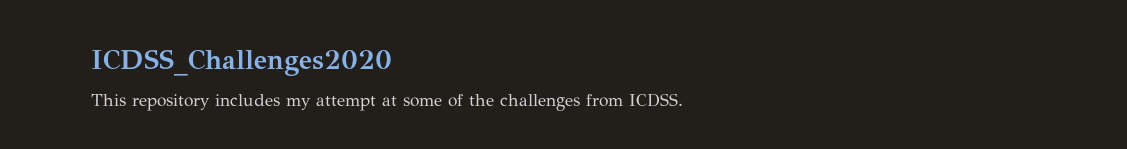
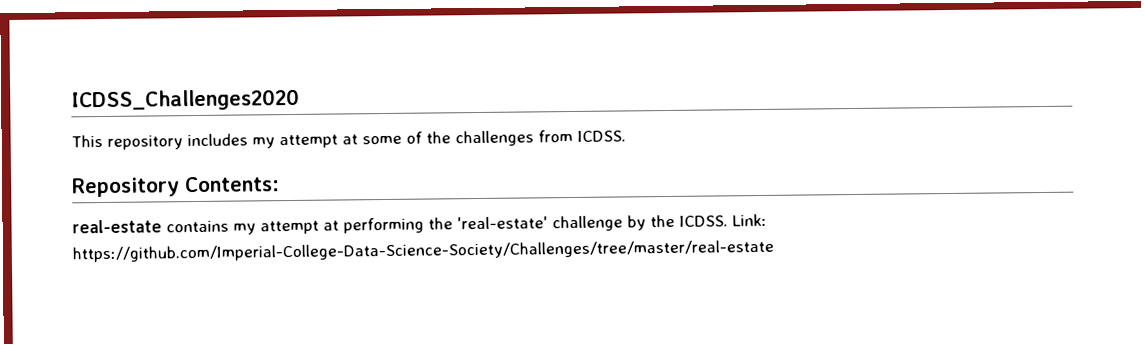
(683, 100) none -> [72,176,280,198] [72,213,767,235] [72,239,774,263] // Repository Contents: // real-estate contains my attempt at performing the 'real-estate' challenge by the ICDSS. Link: https://github.com/Imperial-College-Data-Science-Society/Challenges/tree/master/real-estate

